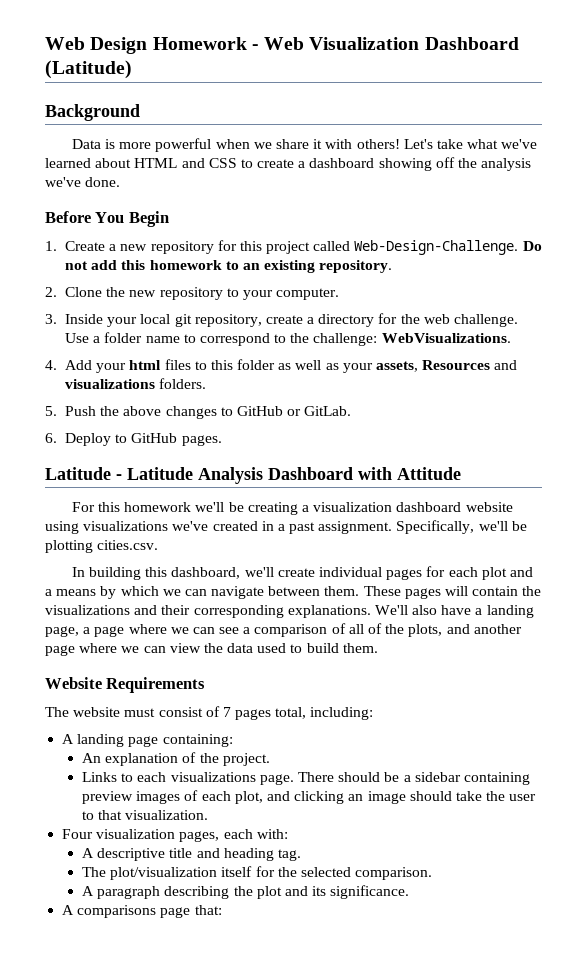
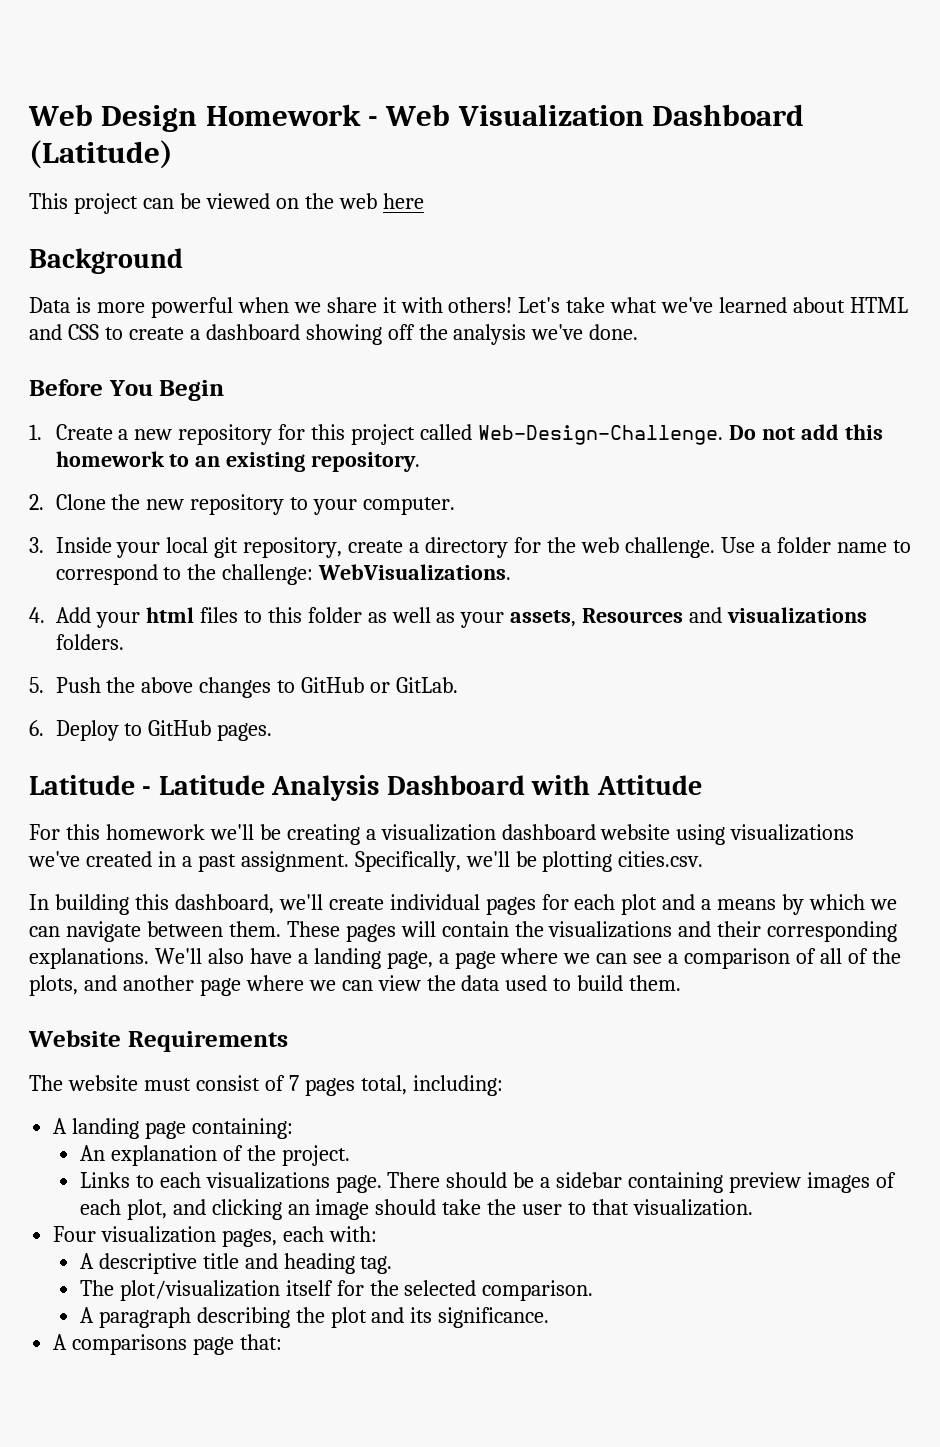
(132, 69) none -> [29,193,424,214] // This project can be viewed on the web here

